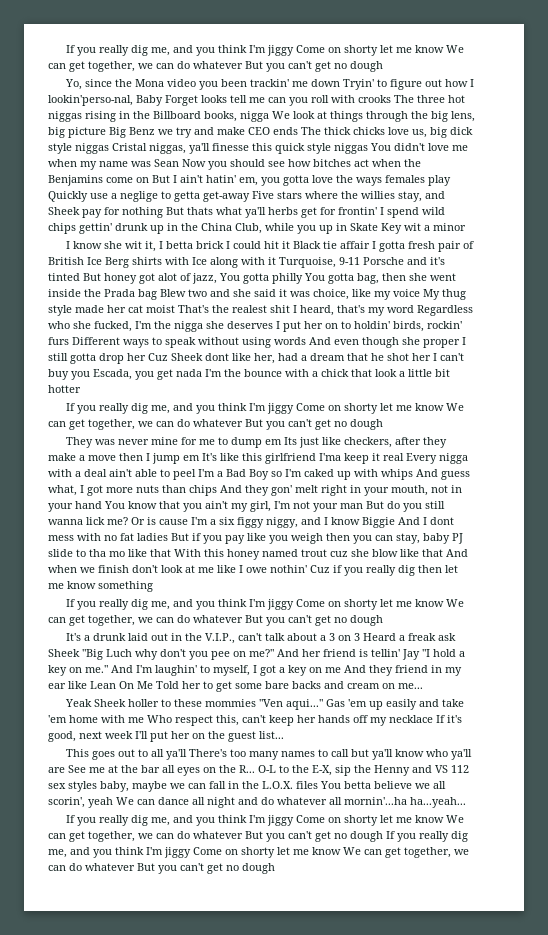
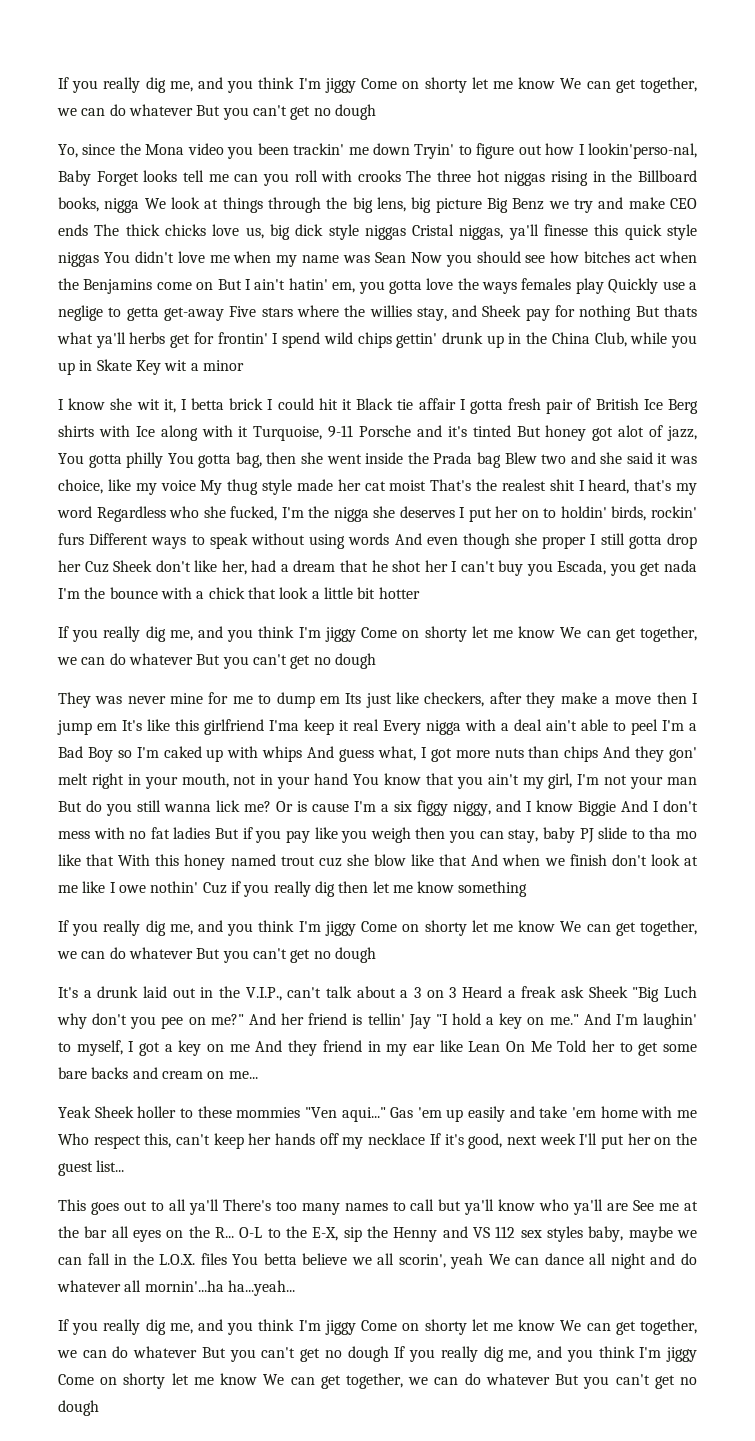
[205,353,229,361] dont -> [155,560,191,572] don't
[430,517,454,525] dont -> [663,800,698,812] don't

